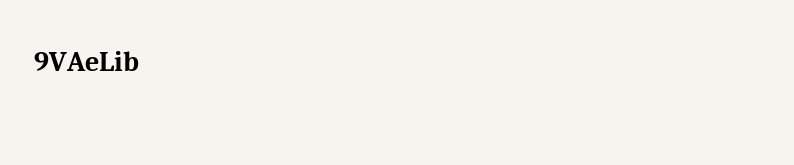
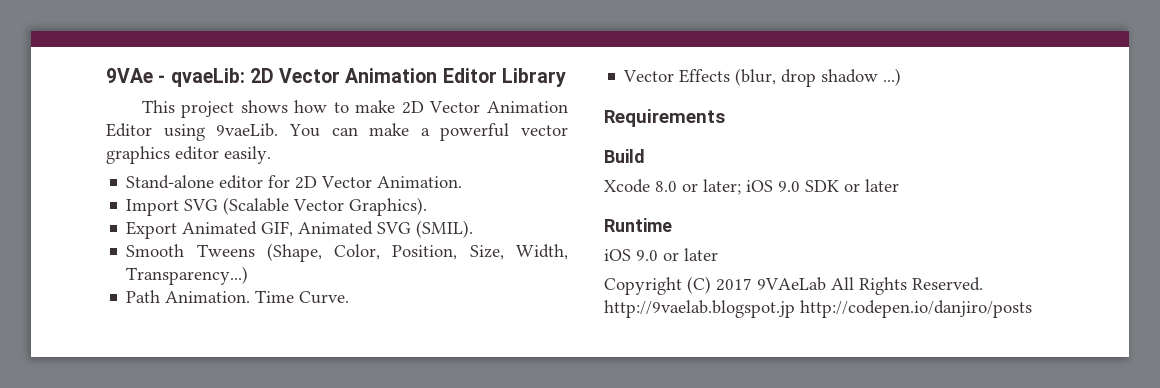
[34,51,139,71] 9VAeLib -> [106,68,566,87] [141,100,568,118] [106,123,568,141] [106,146,271,164] [126,175,463,189] [126,197,428,216] [126,220,474,239] [126,243,568,262] [126,266,249,285] [126,290,350,304] [623,68,902,87] [604,109,725,127] [604,149,645,163] [604,179,899,195] [604,218,672,232] [604,248,718,261] [604,276,983,295] [604,300,1032,318] 9VAe - qvaeLib: 2D Vector Animation Editor Library // This project shows how to make 2D Vector Animation Editor using 9vaeLib. You can make a powerful vector graphics editor easily. // Stand-alone editor for 2D Vector Animation. // Import SVG (Scalable Vector Graphics). // Export Animated GIF, Animated SVG (SMIL). // Smooth Tweens (Shape, Color, Position, Size, Width, Transparency...) // Path Animation. Time Curve. // Vector Effects (blur, drop shadow ...) // Requirements // Build // Xcode 8.0 or later; iOS 9.0 SDK or later // Runtime // iOS 9.0 or later // Copyright (C) 2017 9VAeLab All Rights Reserved. http://9vaelab.blogspot.jp http://codepen.io/danjiro/posts

